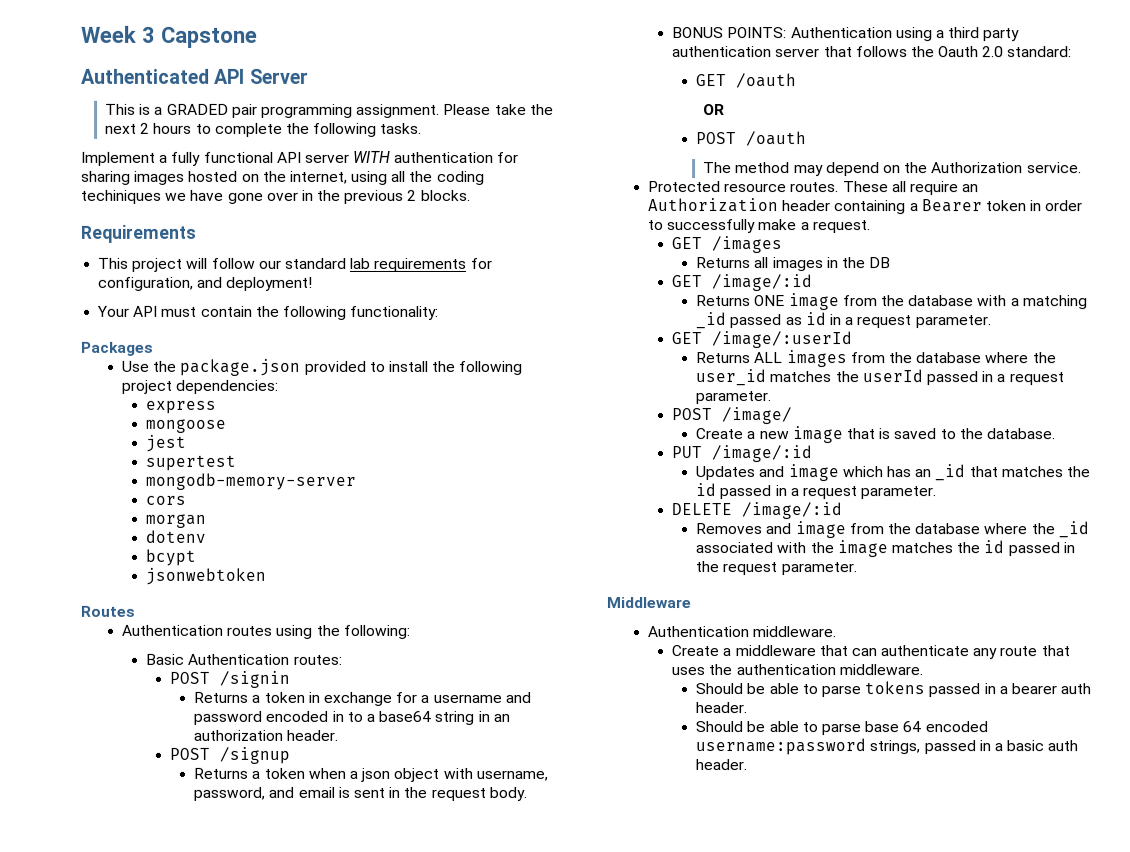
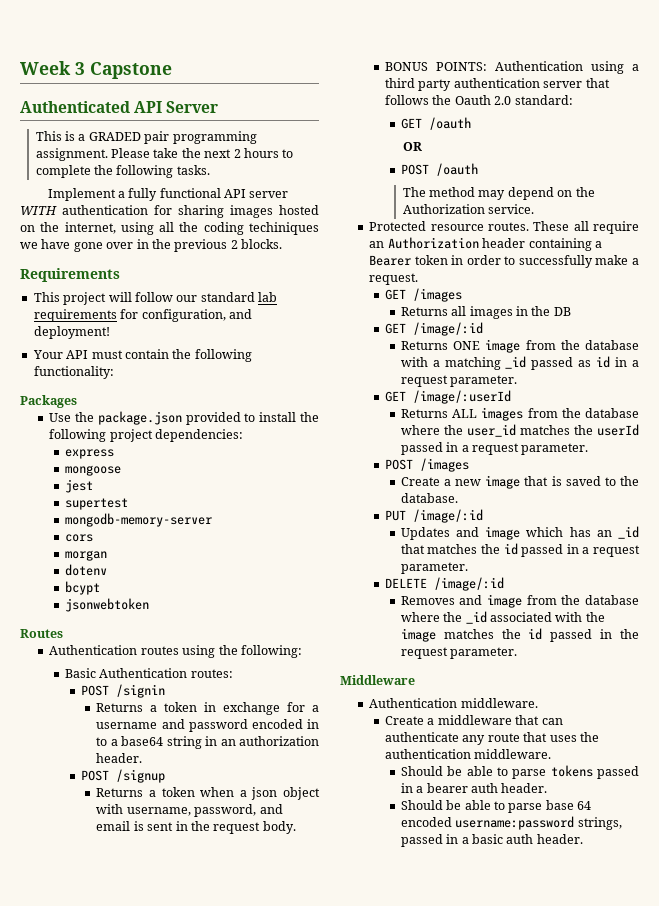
[722,407,794,425] /image/ -> [420,458,470,472] /images

